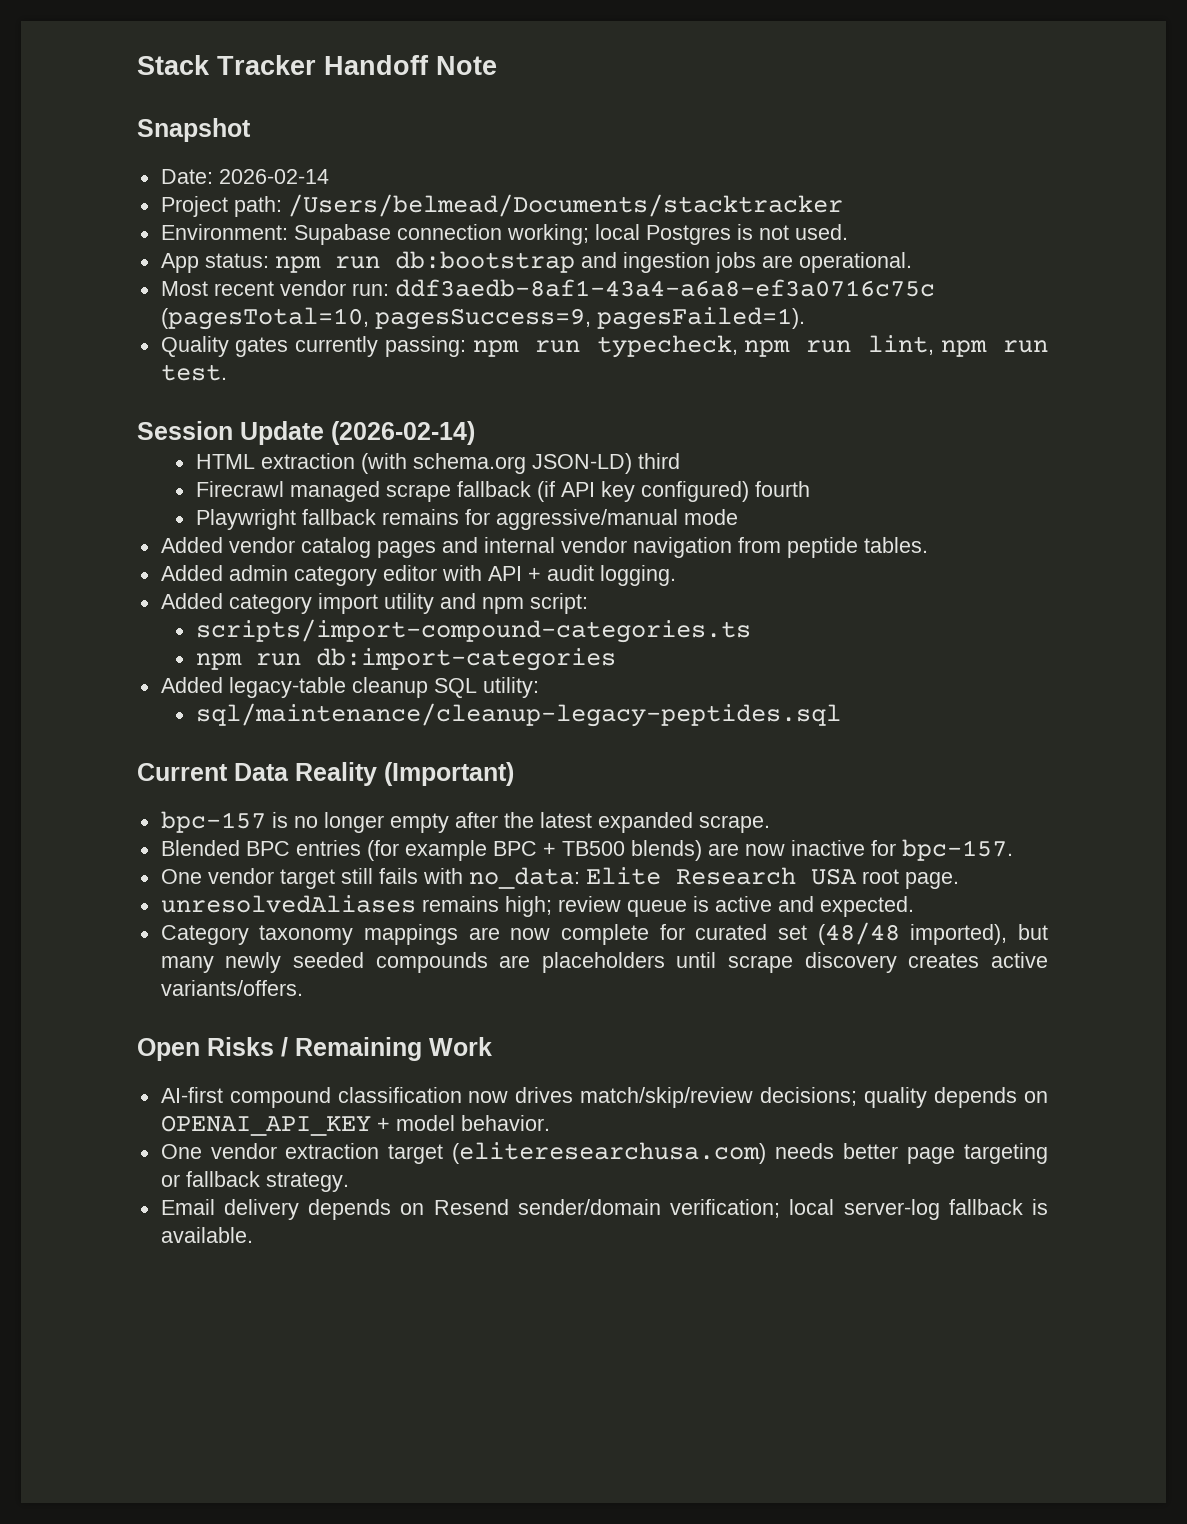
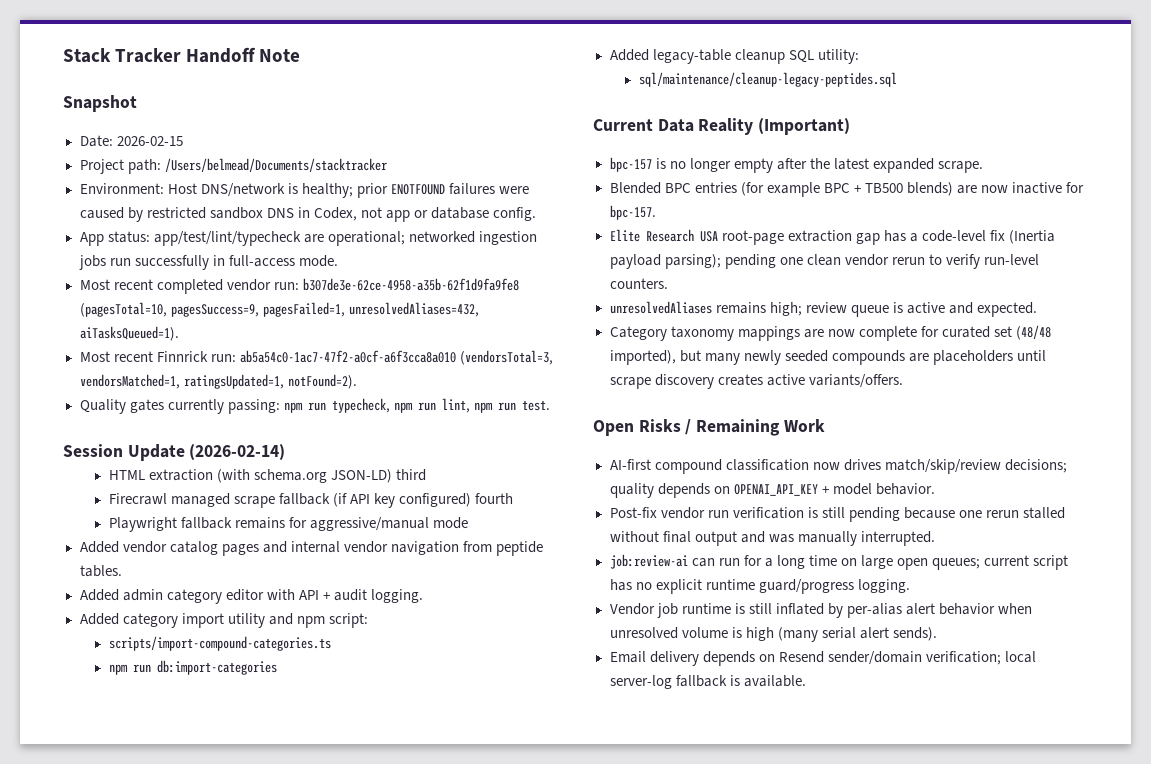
[218,169,329,184] 2026-02-14 -> [116,136,183,146] 2026-02-15
[293,224,848,245] [160,251,912,273] [160,281,274,296] Supabase connection working; local Postgres is not used. // App status: npm run db:bootstrap and ingestion jobs are operational. // Most recent -> [167,183,529,198] [79,207,537,222] [79,231,537,246] [78,255,338,270] [79,279,223,294] Host DNS/network is healthy; prior ENOTFOUND failures were caused by restricted sandbox DNS in Codex, not app or database config. // App status: app/test/lint/typecheck are operational; networked ingestion jobs run successfully in full-access mode. // Most recent completed
[394,279,935,297] ddf3aedb-8af1-43a4-a6a8-ef3a0716c75c -> [302,278,519,291] b307de3e-62ce-4958-a35b-62f1d9fa9fe8
[596,307,805,330] pagesFailed=1). -> [262,302,479,317] [79,326,179,341] [79,350,553,365] [79,374,357,389] pagesFailed=1, unresolvedAliases=432, aiTasksQueued=1). // Most recent Finnrick run: ab5a54c0-1ac7-47f2-a0cf-a6f3cca8a010 (vendorsTotal=3, vendorsMatched=1, ratingsUpdated=1, notFound=2).
[160,867,959,889] One vendor target still fails with no_data: Elite Research USA root page. -> [609,229,1055,245] [609,254,1039,269] [609,278,668,289] Elite Research USA root-page extraction gap has a code-level fix (Inertia payload parsing); pending one clean vendor rerun to verify run-level counters.
[160,1142,1049,1164] [160,1171,349,1192] One vendor extraction target (eliteresearchusa.com) needs better page targeting or fallback strategy. -> [609,507,1065,522] [609,531,935,546] [609,554,1069,570] [609,579,910,594] [609,603,1032,618] [609,627,937,642] Post-fix vendor run verification is still pending because one rerun stalled without final output and was manually interrupted. // job:review-ai can run for a long time on large open queues; current script has no explicit runtime guard/progress logging. // Vendor job runtime is still inflated by per-alias alert behavior when unresolved volume is high (many serial alert sends).

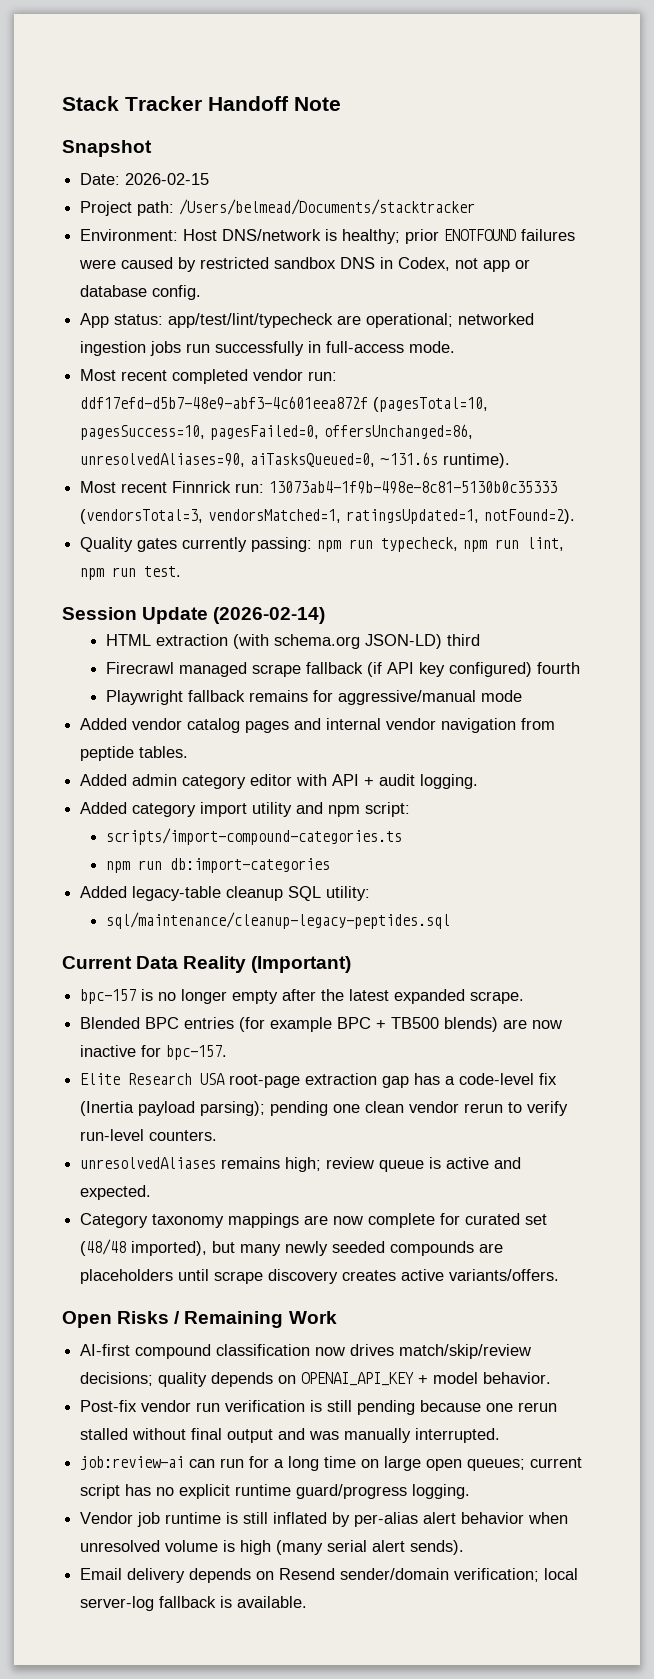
[302,278,519,291] [79,302,479,317] [79,326,179,341] b307de3e-62ce-4958-a35b-62f1d9fa9fe8 (pagesTotal=10, pagesSuccess=9, pagesFailed=1, unresolvedAliases=432, aiTasksQueued=1). -> [80,396,489,412] [80,424,474,440] [80,452,511,468] ddf17efd-d5b7-48e9-abf3-4c601eea872f (pagesTotal=10, pagesSuccess=10, pagesFailed=0, offersUnchanged=86, unresolvedAliases=90, aiTasksQueued=0, ~131.6s runtime).
[239,350,456,363] ab5a54c0-1ac7-47f2-a0cf-a6f3cca8a010 -> [269,481,558,494] 13073ab4-1f9b-498e-8c81-5130b0c35333

